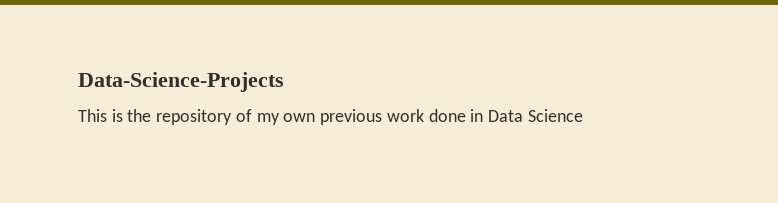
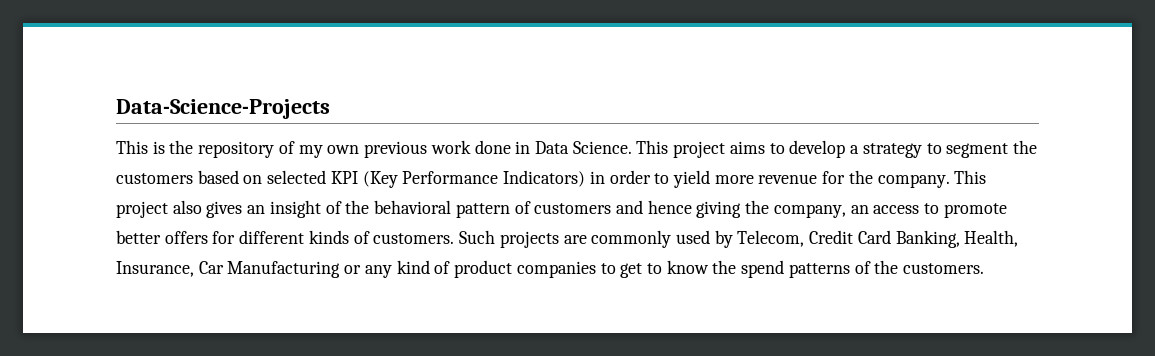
[527,109,583,122] Science -> [572,140,1037,158] [116,170,987,188] [116,200,1007,218] [116,230,1019,248] [116,260,985,278] Science. This project aims to develop a strategy to segment the customers based on selected KPI (Key Performance Indicators) in order to yield more revenue for the company. This project also gives an insight of the behavioral pattern of customers and hence giving the company, an access to promote better offers for different kinds of customers. Such projects are commonly used by Telecom, Credit Card Banking, Health, Insurance, Car Manufacturing or any kind of product companies to get to know the spend patterns of the customers.

